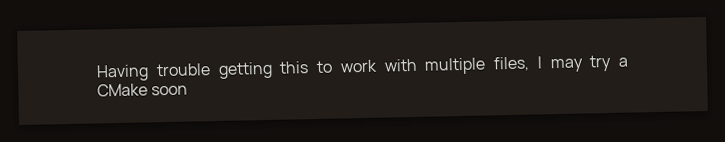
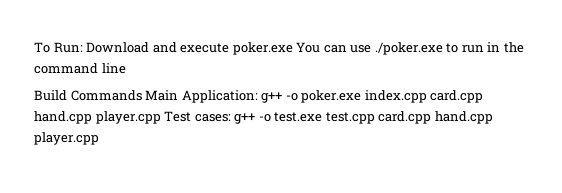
[96,54,628,82] [97,83,189,97] Having trouble getting this to work with multiple files, I may try a CMake soon -> [34,42,524,55] [34,63,126,74] [34,90,484,103] [34,111,493,124] [34,132,99,145] To Run: Download and execute poker.exe You can use ./poker.exe to run in the command line // Build Commands Main Application: g++ -o poker.exe index.cpp card.cpp hand.cpp player.cpp Test cases: g++ -o test.exe test.cpp card.cpp hand.cpp player.cpp

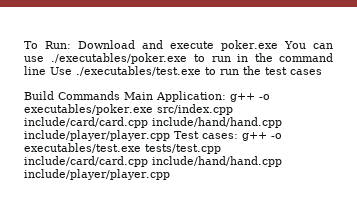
[374,42,443,55] ./poker.exe -> [50,53,188,64] ./executables/poker.exe
(126, 68) none -> [50,66,322,76] Use ./executables/test.exe to run the test cases
[301,90,484,103] [34,111,493,124] [34,132,99,145] poker.exe index.cpp card.cpp hand.cpp player.cpp Test cases: g++ -o test.exe test.cpp card.cpp hand.cpp player.cpp -> [24,104,233,115] [24,117,282,128] [24,130,282,141] [24,143,221,154] [24,156,282,167] [24,169,170,180] executables/poker.exe src/index.cpp include/card/card.cpp include/hand/hand.cpp include/player/player.cpp Test cases: g++ -o executables/test.exe tests/test.cpp include/card/card.cpp include/hand/hand.cpp include/player/player.cpp

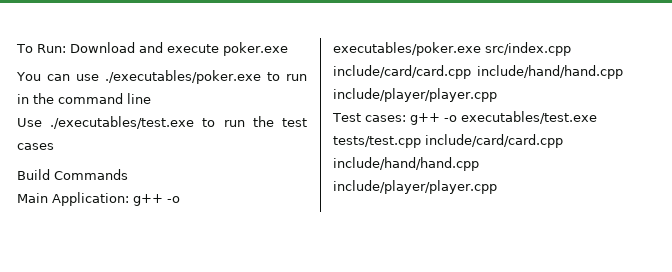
(279, 45) none -> (288, 49) //
(46, 70) none -> (151, 98) //
(120, 95) none -> (128, 174) //
(170, 135) none -> (497, 95) //

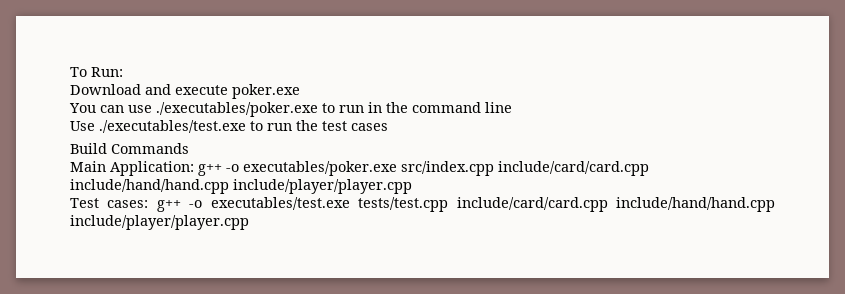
(66, 48) none -> (123, 72) //

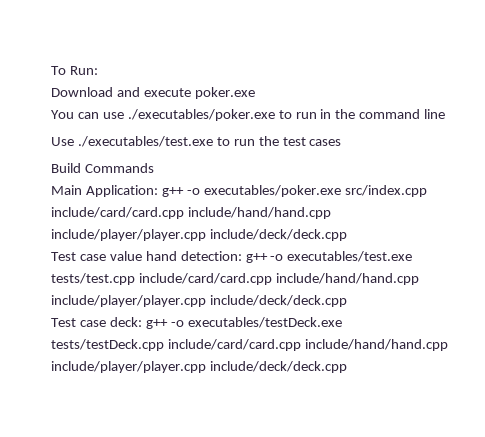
[70,198,149,208] // Test cases: -> [209,229,347,241] [51,251,242,261] include/deck/deck.cpp // Test case value hand detection:
(249, 222) none -> [209,295,347,307] [51,317,342,329] [51,339,448,351] [51,361,347,373] include/deck/deck.cpp // Test case deck: g++ -o executables/testDeck.exe tests/testDeck.cpp include/card/card.cpp include/hand/hand.cpp include/player/player.cpp include/deck/deck.cpp

